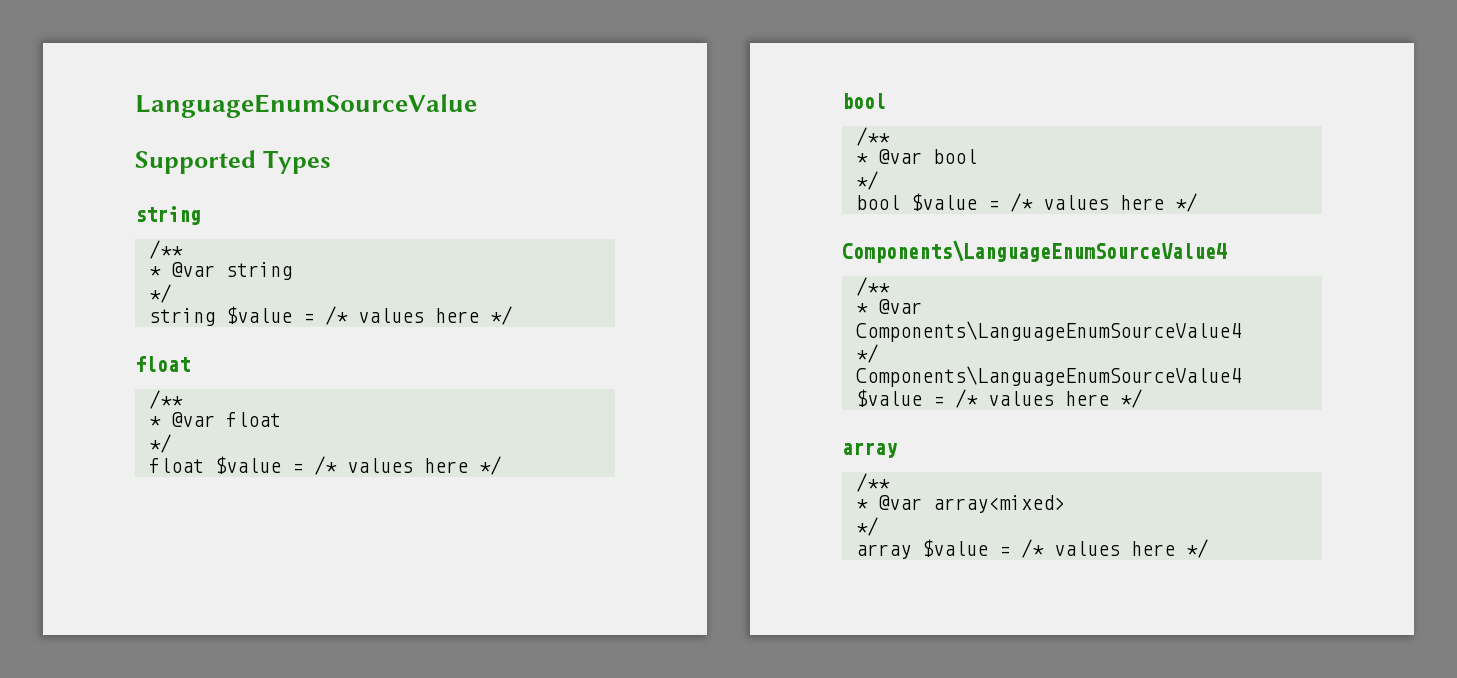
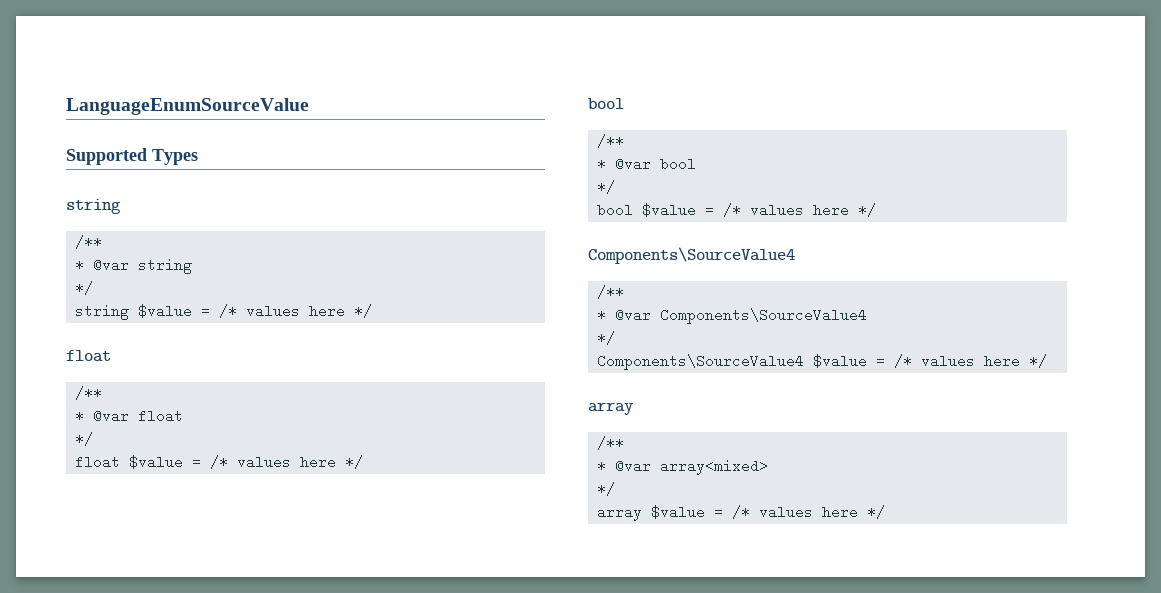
[842,240,1227,263] [855,277,890,296] [855,299,922,314] [855,321,1241,342] [855,344,878,363] [855,366,1241,387] Components\LanguageEnumSourceValue4 // /** // * @var Components\LanguageEnumSourceValue4 // */ // Components\LanguageEnumSourceValue4 -> [588,247,795,264] [597,285,625,299] [597,308,868,324] [597,331,616,345] [597,354,805,370] Components\SourceValue4 // /** // * @var Components\SourceValue4 // */ // Components\SourceValue4

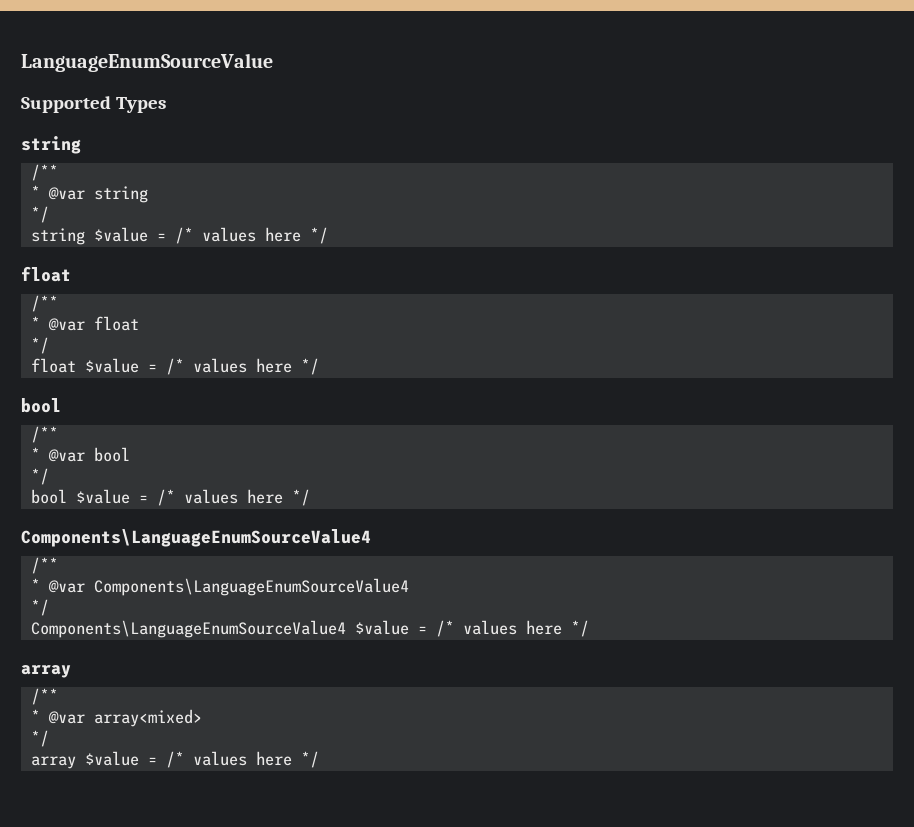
[588,247,795,264] [597,285,625,299] [597,308,868,324] [597,331,616,345] [597,354,805,370] Components\SourceValue4 // /** // * @var Components\SourceValue4 // */ // Components\SourceValue4 -> [21,529,371,547] [31,557,59,574] [31,578,410,596] [31,599,50,616] [31,620,347,638] Components\LanguageEnumSourceValue4 // /** // * @var Components\LanguageEnumSourceValue4 // */ // Components\LanguageEnumSourceValue4

